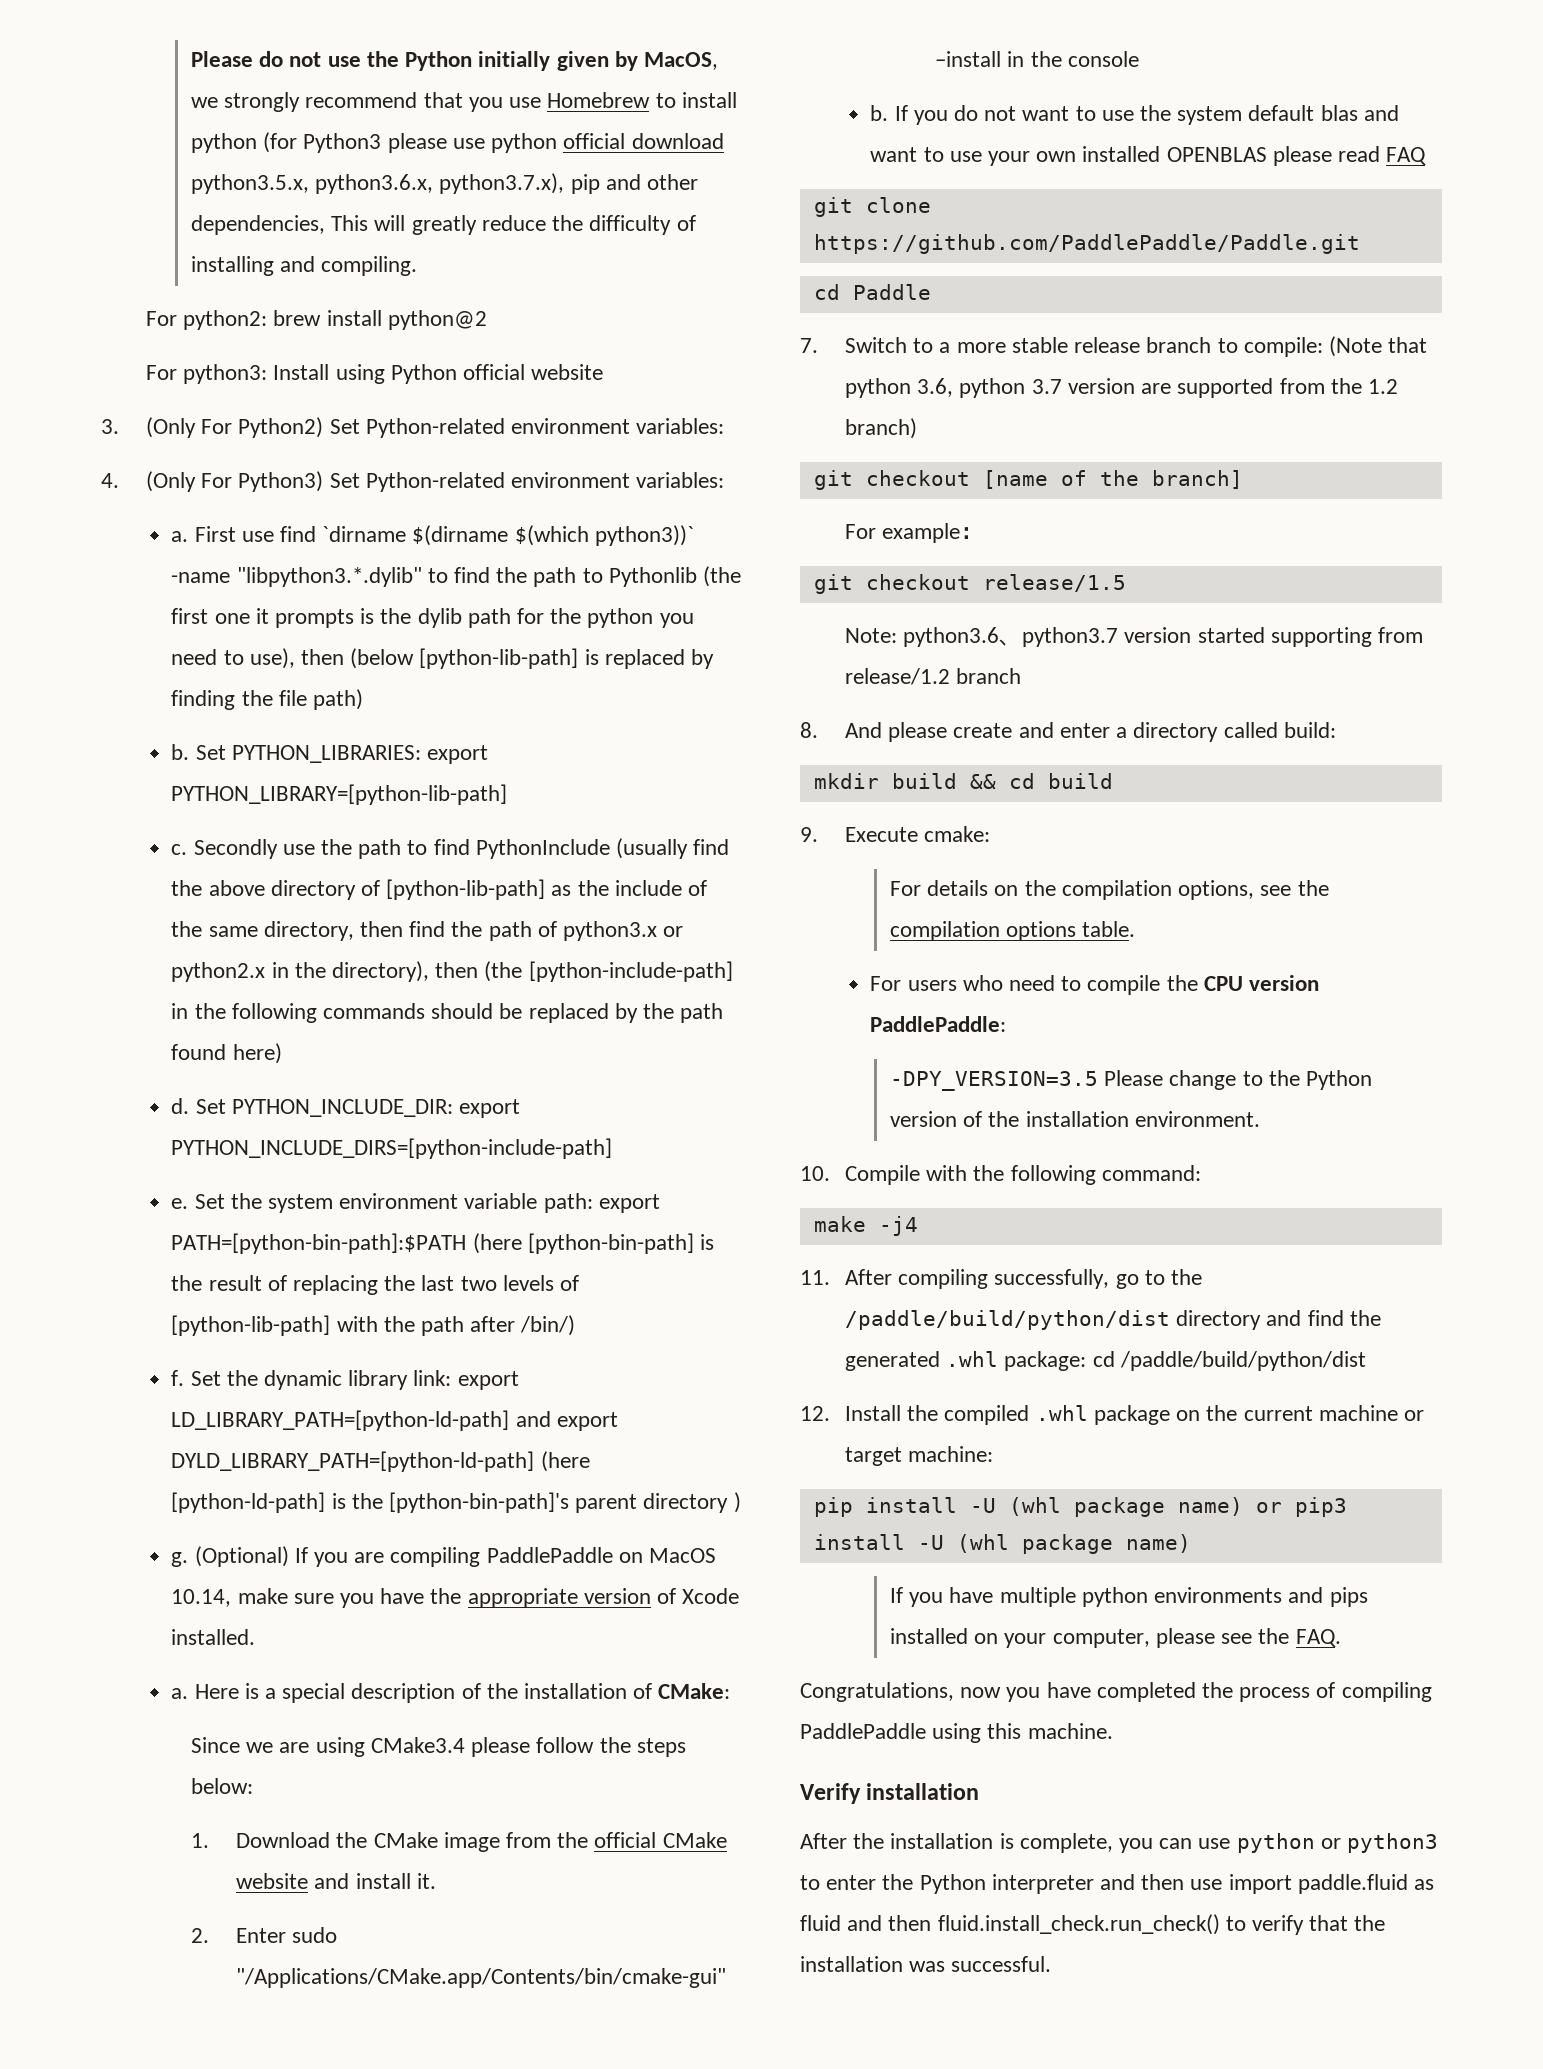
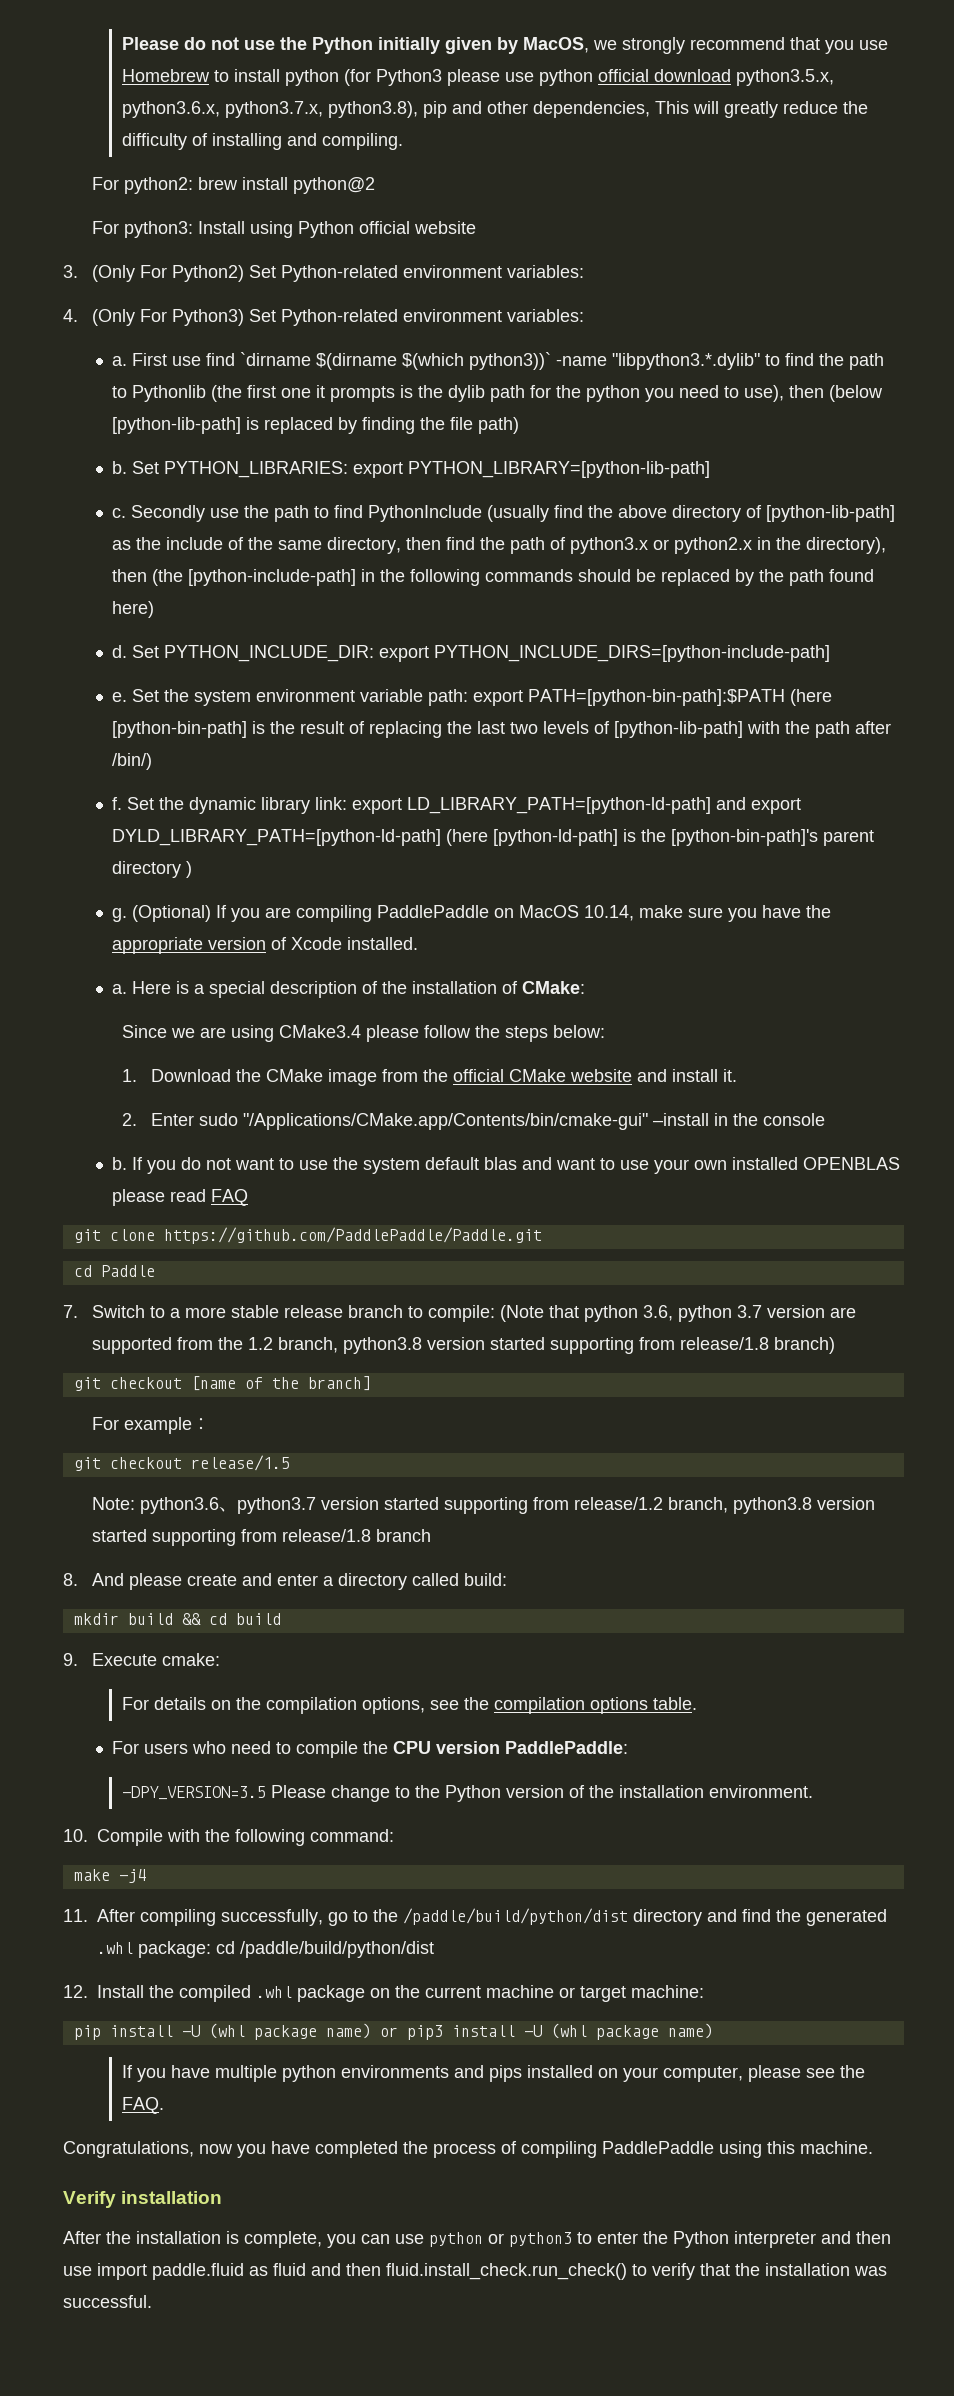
[439,173,565,194] python3.7.x), -> [224,101,418,118] python3.7.x, python3.8),
(1398, 386) none -> [278,1337,770,1354] branch, python3.8 version started supporting from release/1.8
(951, 676) none -> [668,1497,876,1514] [92,1529,372,1546] branch, python3.8 version started supporting from release/1.8

